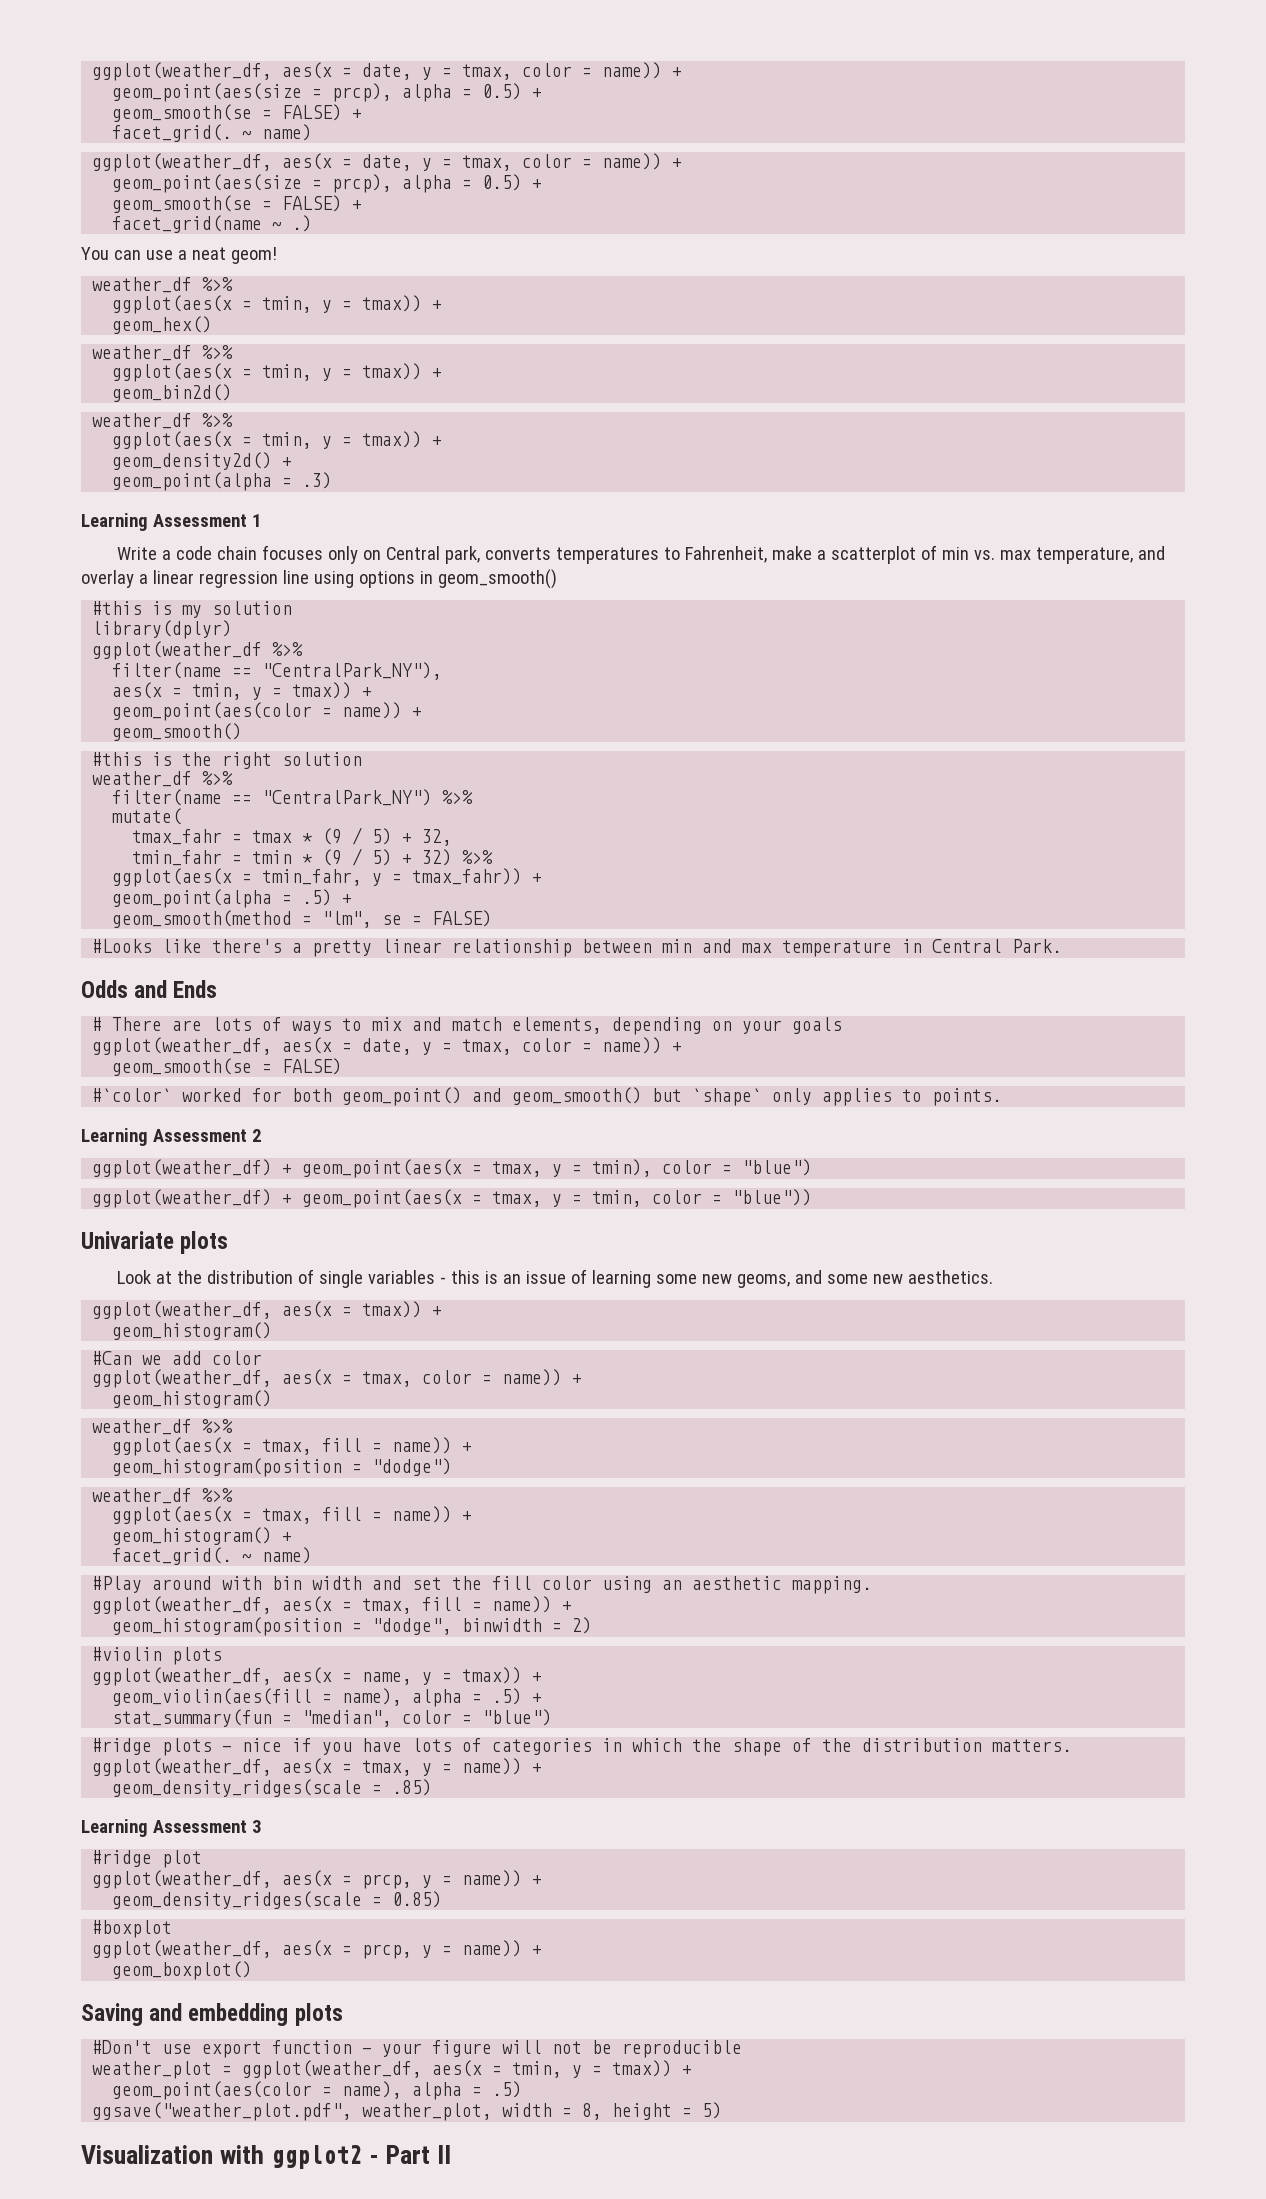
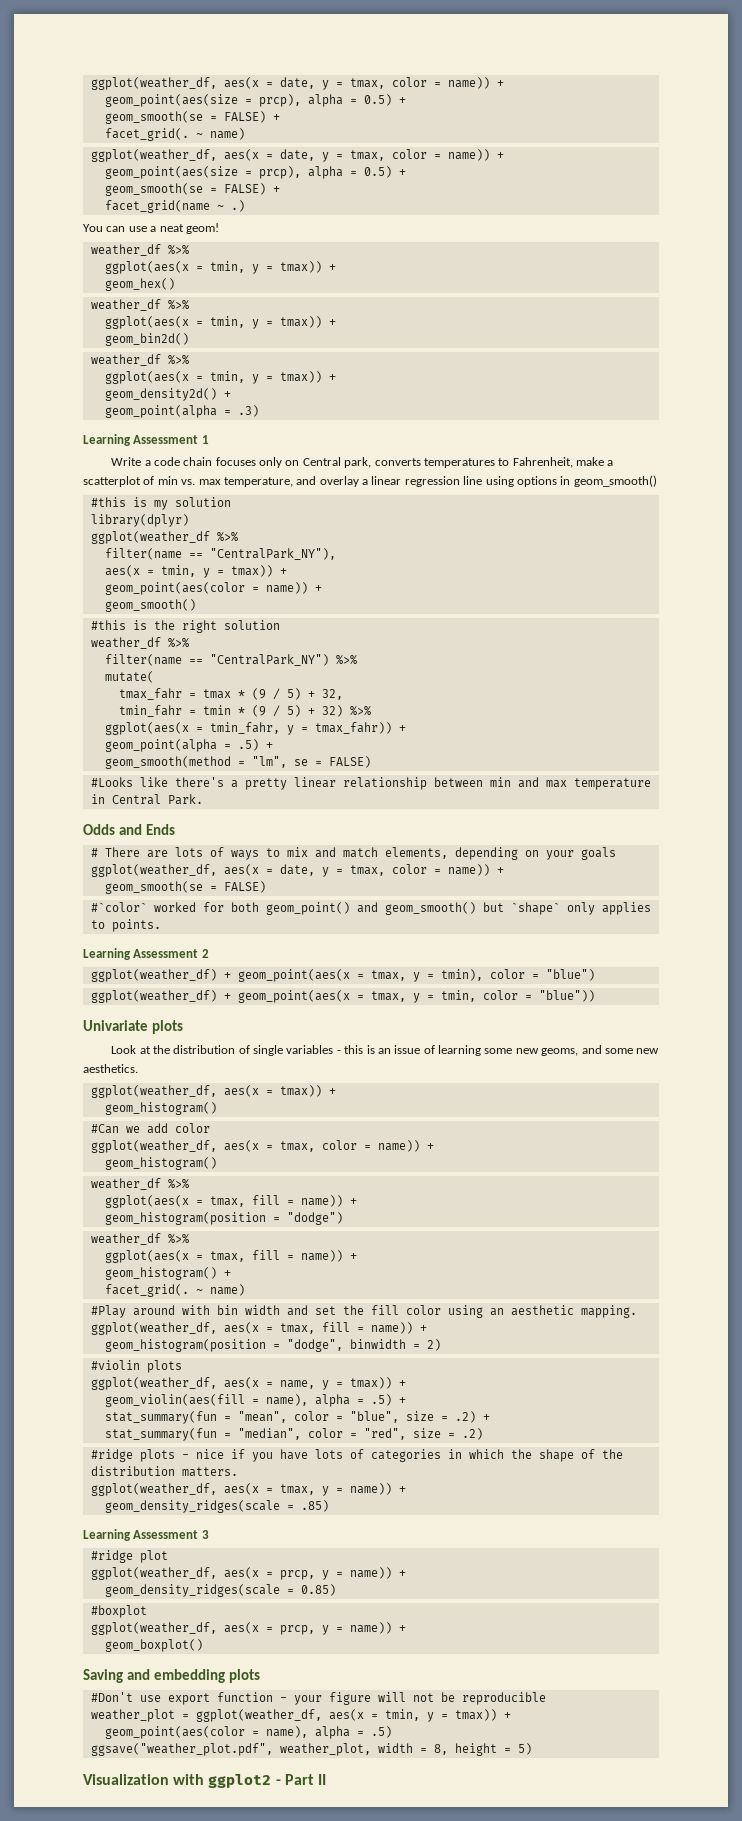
(543, 1698) none -> [104,1411,490,1424] // stat_summary(fun = "mean", color = "blue", size = .2) +
[482,1709,553,1726] "blue") -> [363,1428,483,1440] "red", size = .2)

